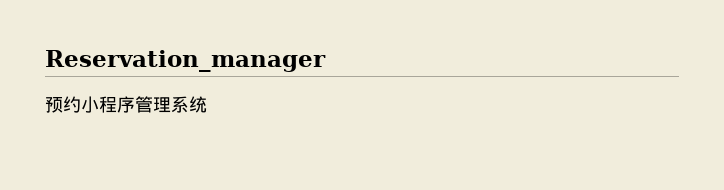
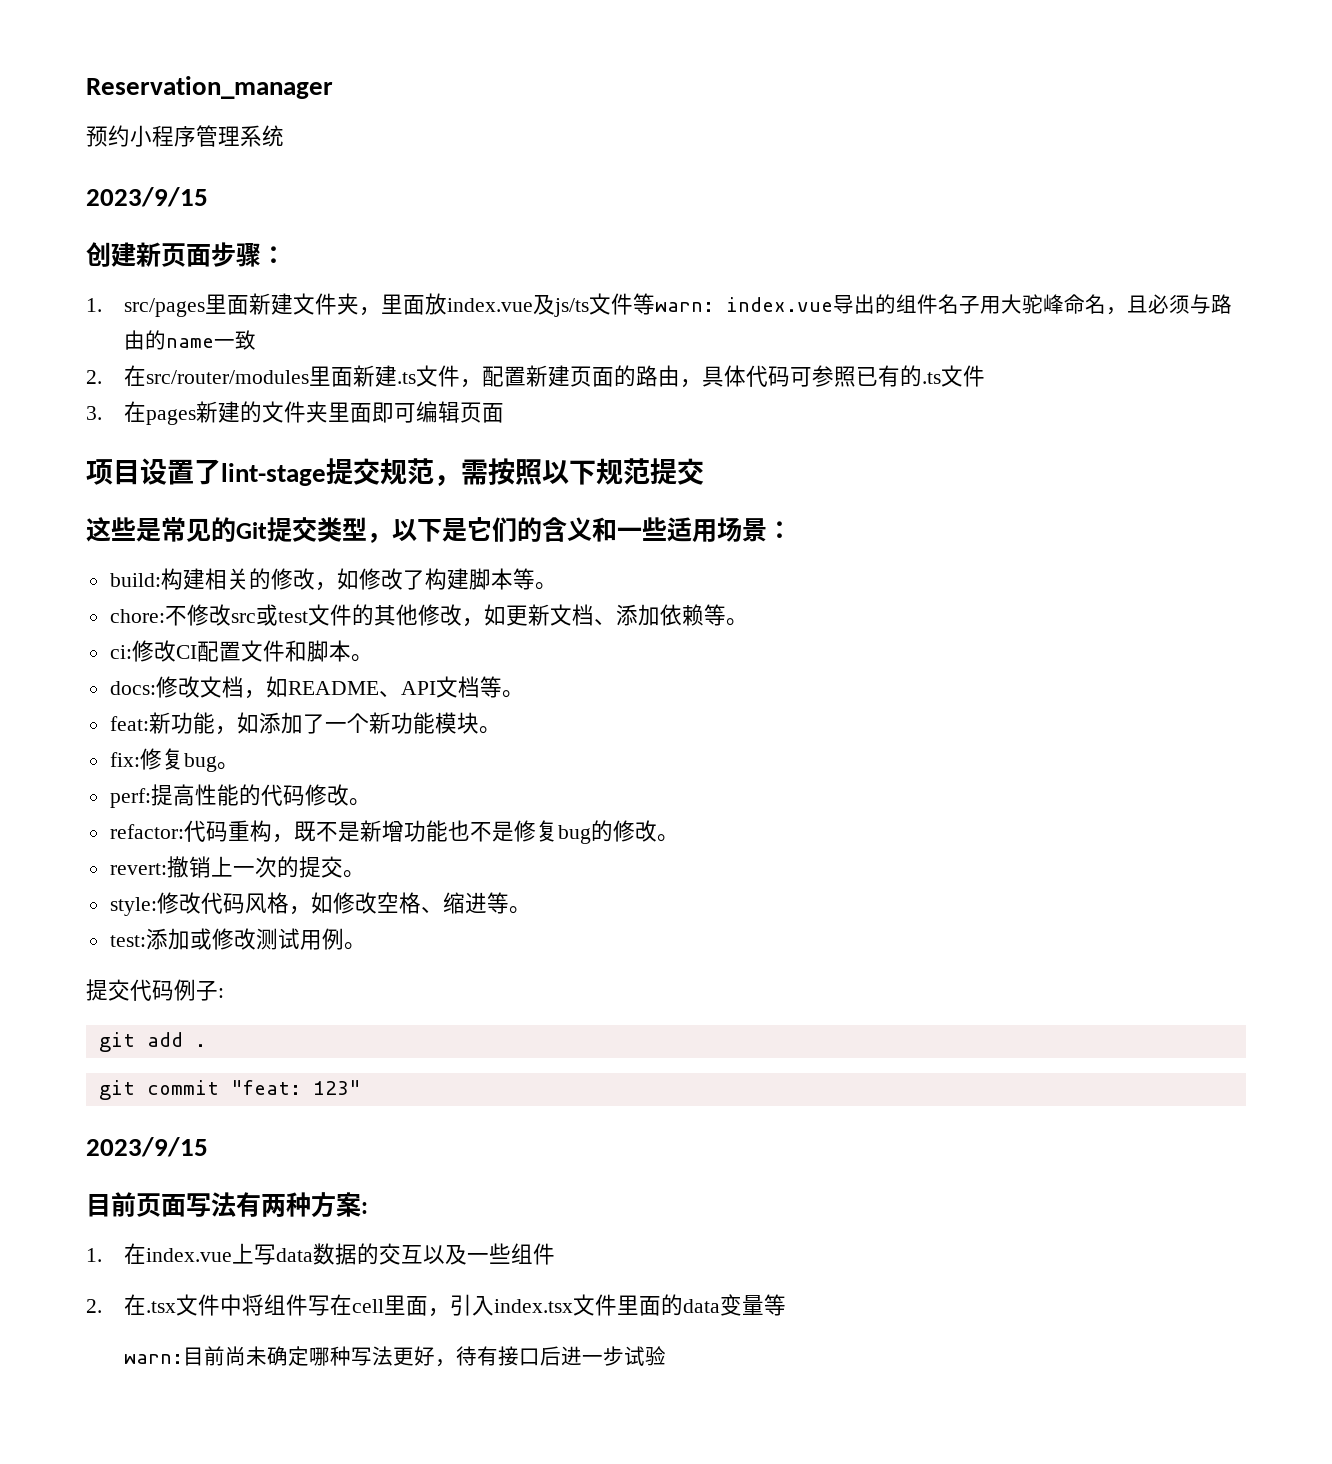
(207, 104) none -> [86,187,208,207] [86,242,286,267] [86,293,1232,317] [123,330,256,350] [86,365,985,388] [86,401,504,425] [86,458,704,486] [86,517,792,543] [109,568,557,591] [109,604,748,627] [109,640,373,662] [109,676,524,699] [109,712,501,735] [109,748,239,772] [109,784,371,808] [109,820,679,844] [109,856,365,878] [109,892,531,916] [109,928,366,950] [86,979,224,1001] [98,1032,206,1052] [98,1080,361,1100] [86,1137,208,1157] [86,1192,368,1218] [86,1243,555,1265] [86,1294,786,1317] [123,1346,666,1367] // 2023/9/15 // 创建新页面步骤： // 1. src/pages里面新建文件夹，里面放index.vue及js/ts文件等warn: index.vue导出的组件名子用大驼峰命名，且必须与路由的name一致 // 2.在src/router/modules里面新建.ts文件，配置新建页面的路由，具体代码可参照已有的.ts文件 // 3.在pages新建的文件夹里面即可编辑页面 // 项目设置了lint-stage提交规范，需按照以下规范提交 // 这些是常见的Git提交类型，以下是它们的含义和一些适用场景： // build:构建相关的修改，如修改了构建脚本等。 // chore:不修改src或test文件的其他修改，如更新文档、添加依赖等。 // ci:修改CI配置文件和脚本。 // docs:修改文档，如README、API文档等。 // feat:新功能，如添加了一个新功能模块。 // fix:修复bug。 // perf:提高性能的代码修改。 // refactor:代码重构，既不是新增功能也不是修复bug的修改。 // revert:撤销上一次的提交。 // style:修改代码风格，如修改空格、缩进等。 // test:添加或修改测试用例。 // 提交代码例子: // git add . // git commit "feat: 123" // 2023/9/15 // 目前页面写法有两种方案: // 1.在index.vue上写data数据的交互以及一些组件 // 2.在.tsx文件中将组件写在cell里面，引入index.tsx文件里面的data变量等 // warn:目前尚未确定哪种写法更好，待有接口后进一步试验

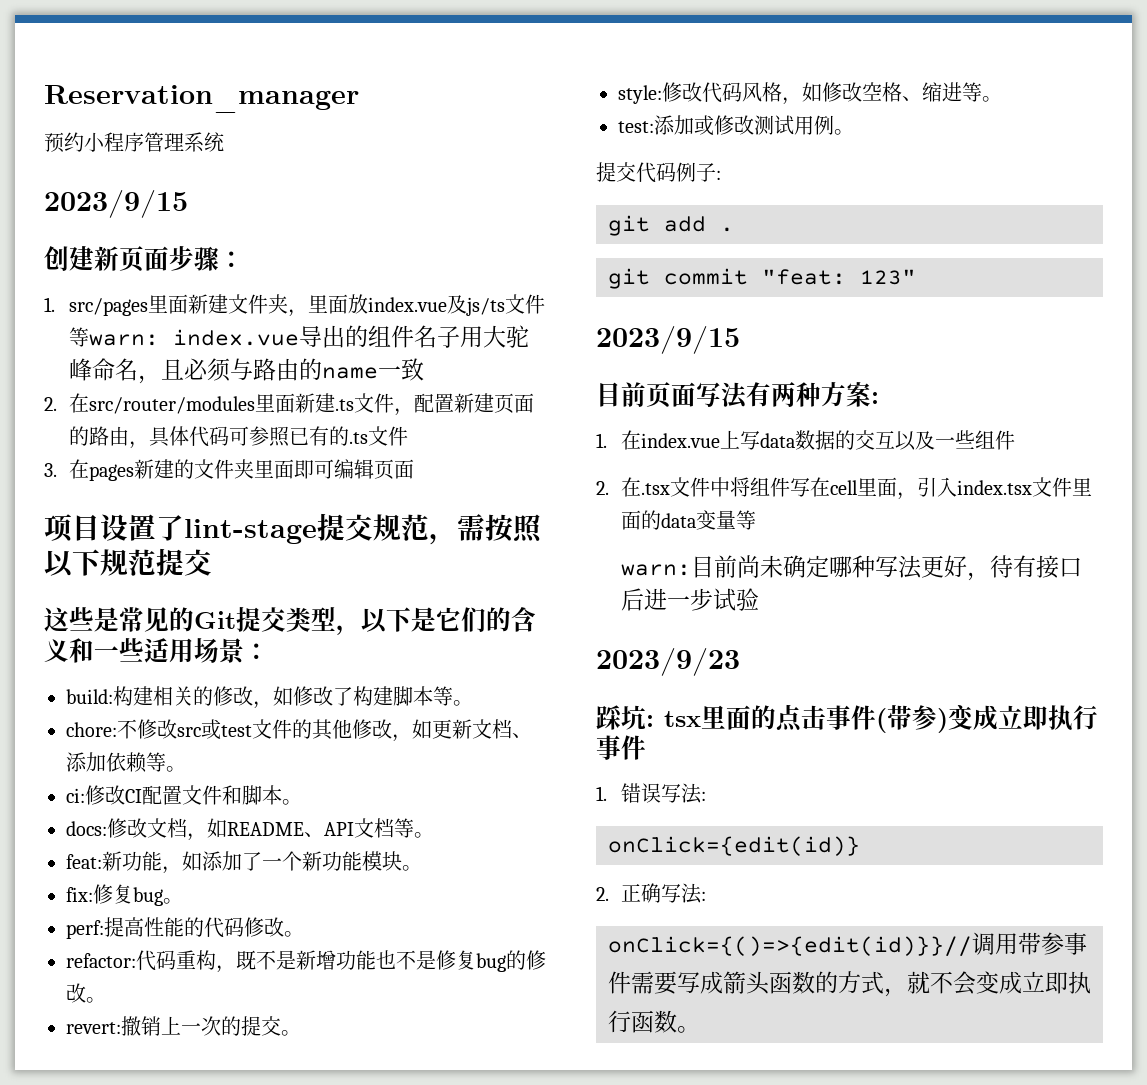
(666, 1356) none -> [596,648,740,676] [596,704,1098,733] [596,735,646,760] [596,783,706,804] [608,836,860,856] [596,883,706,904] [608,932,1087,956] [608,971,1091,997] [608,1010,700,1033] // 2023/9/23 // 踩坑: tsx里面的点击事件(带参)变成立即执行事件 // 1.错误写法: // onClick={edit(id)} // 2.正确写法: // onClick={()=>{edit(id)}}//调用带参事件需要写成箭头函数的方式，就不会变成立即执行函数。

